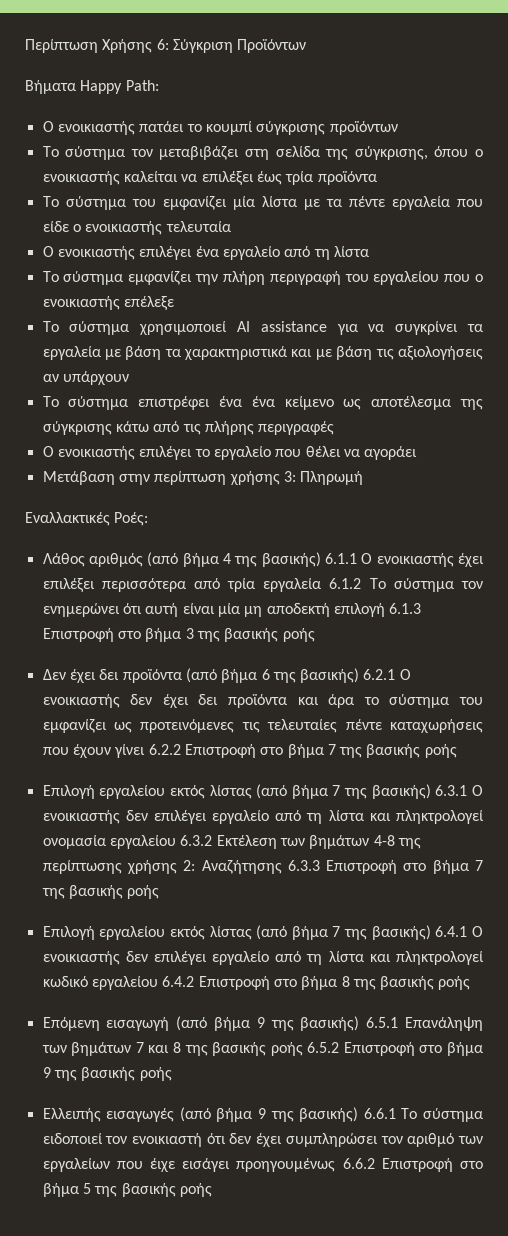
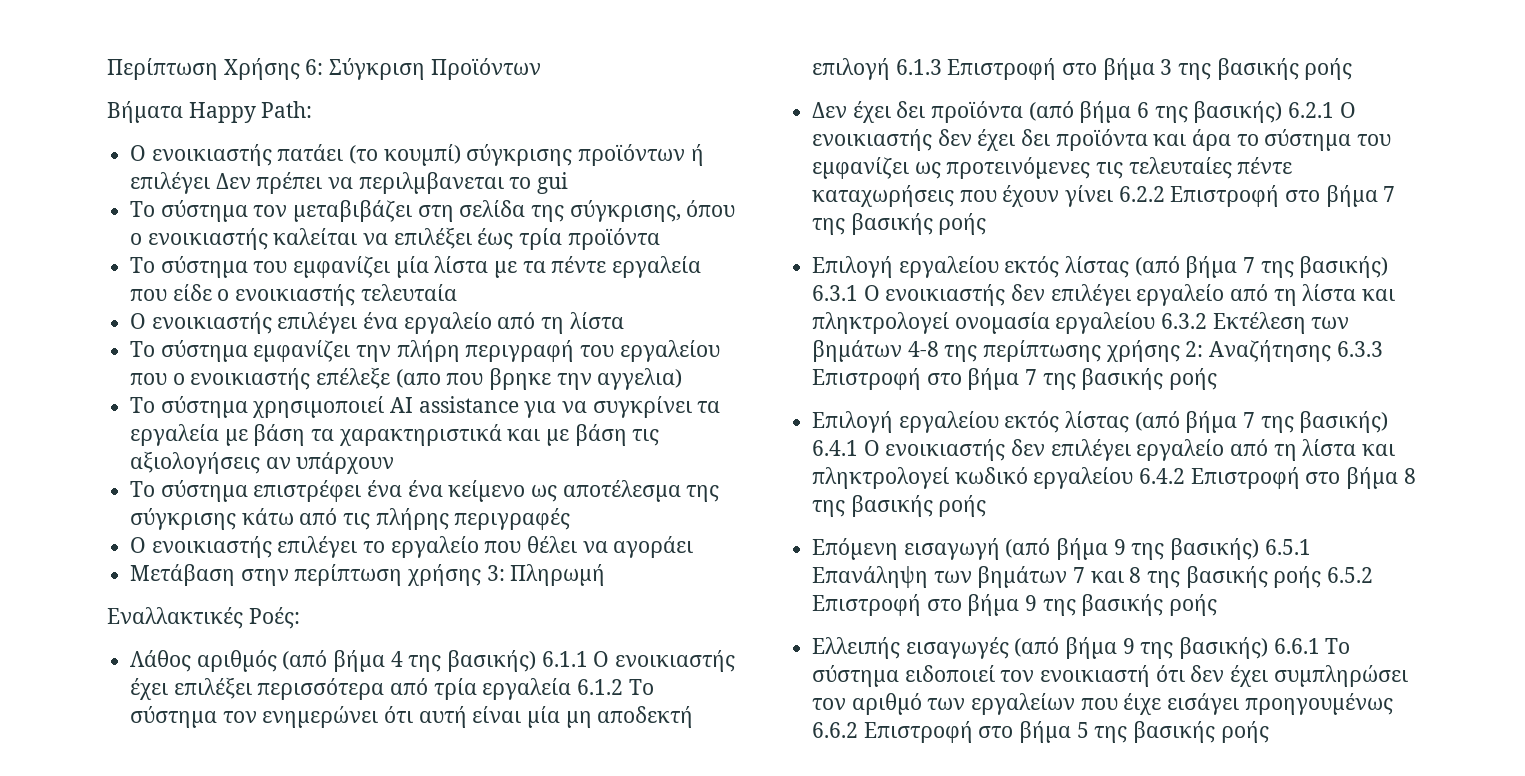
[186,121,253,135] το κουμπί -> [349,144,461,166] (το κουμπί)
(398, 128) none -> [690,144,704,166] [130,172,569,194] ή επιλέγει Δεν πρέπει να περιλμβανεται το gui
(174, 303) none -> [395,368,683,390] (απο που βρηκε την αγγελια)

